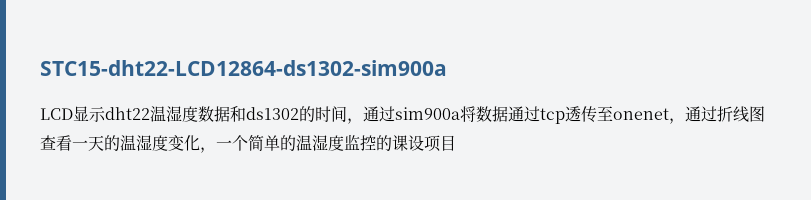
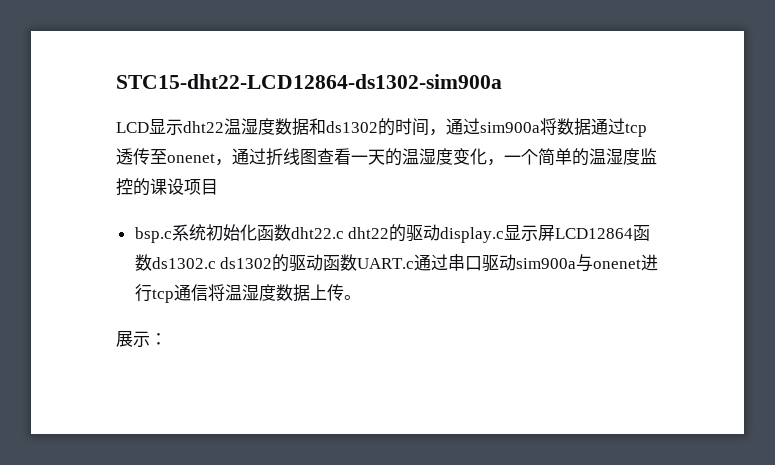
(456, 143) none -> [134,224,651,243] [134,254,659,272] [134,284,361,303] [116,331,167,347] // bsp.c系统初始化函数dht22.c dht22的驱动display.c显示屏LCD12864函数ds1302.c ds1302的驱动函数UART.c通过串口驱动sim900a与onenet进行tcp通信将温湿度数据上传。 // 展示：

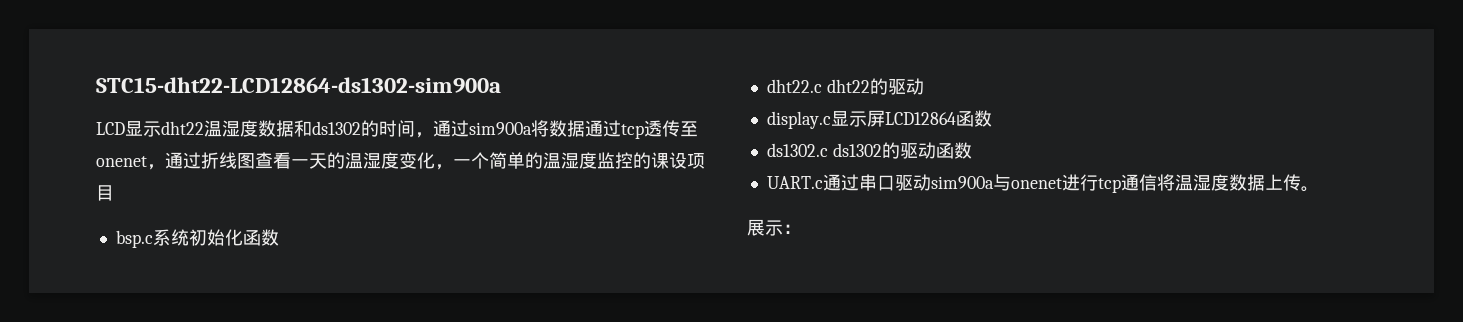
(291, 232) none -> (279, 237) //
(441, 232) none -> (924, 86) //
(152, 262) none -> (992, 118) //
(358, 262) none -> (972, 150) //

